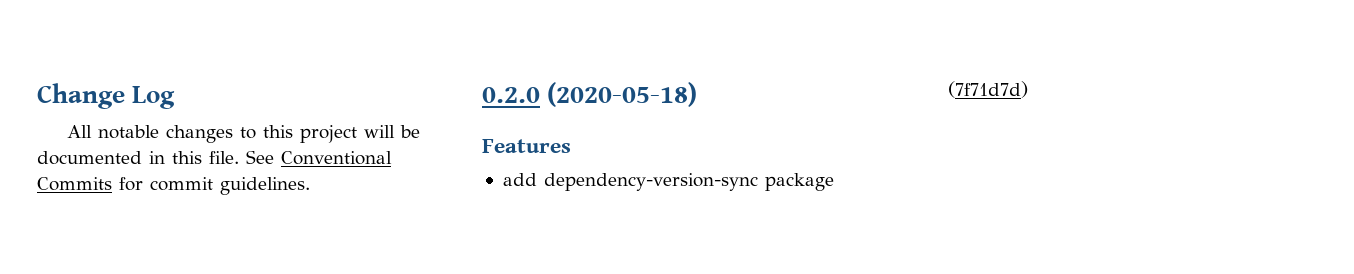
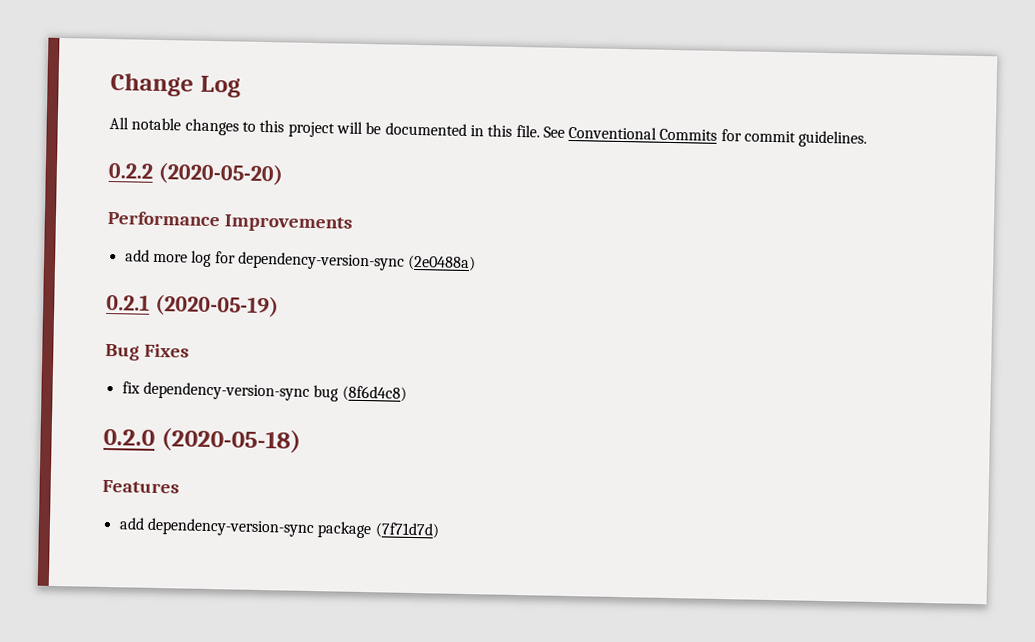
(310, 186) none -> [108,161,284,186] [107,210,353,233] [124,249,477,272] [106,293,279,318] [105,343,189,361] [121,381,407,402] // 0.2.2 (2020-05-20) // Performance Improvements // add more log for dependency-version-sync (2e0488a) // 0.2.1 (2020-05-19) // Bug Fixes // fix dependency-version-sync bug (8f6d4c8)

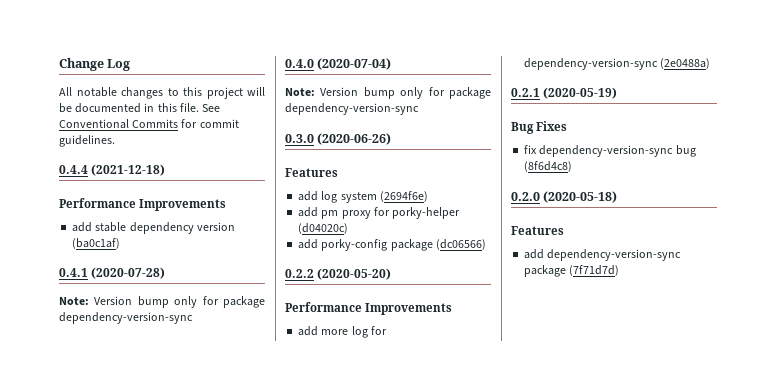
(868, 139) none -> [59,164,166,176] [59,198,227,211] [72,222,235,234] [72,238,121,249] [59,267,166,279] [59,296,265,308] [59,312,193,324] [285,58,392,70] [285,87,491,99] [285,103,419,115] [285,133,392,145] [285,168,338,177] [298,191,428,203] [298,207,461,219] [298,223,349,234] [298,239,486,251] // 0.4.4 (2021-12-18) // Performance Improvements // add stable dependency version (ba0c1af) // 0.4.1 (2020-07-28) // Note: Version bump only for package dependency-version-sync // 0.4.0 (2020-07-04) // Note: Version bump only for package dependency-version-sync // 0.3.0 (2020-06-26) // Features // add log system (2694f6e) // add pm proxy for porky-helper (d04020c) // add porky-config package (dc06566)

